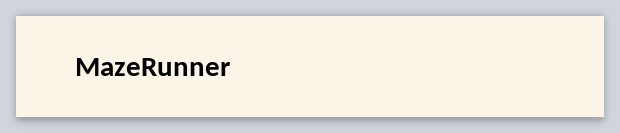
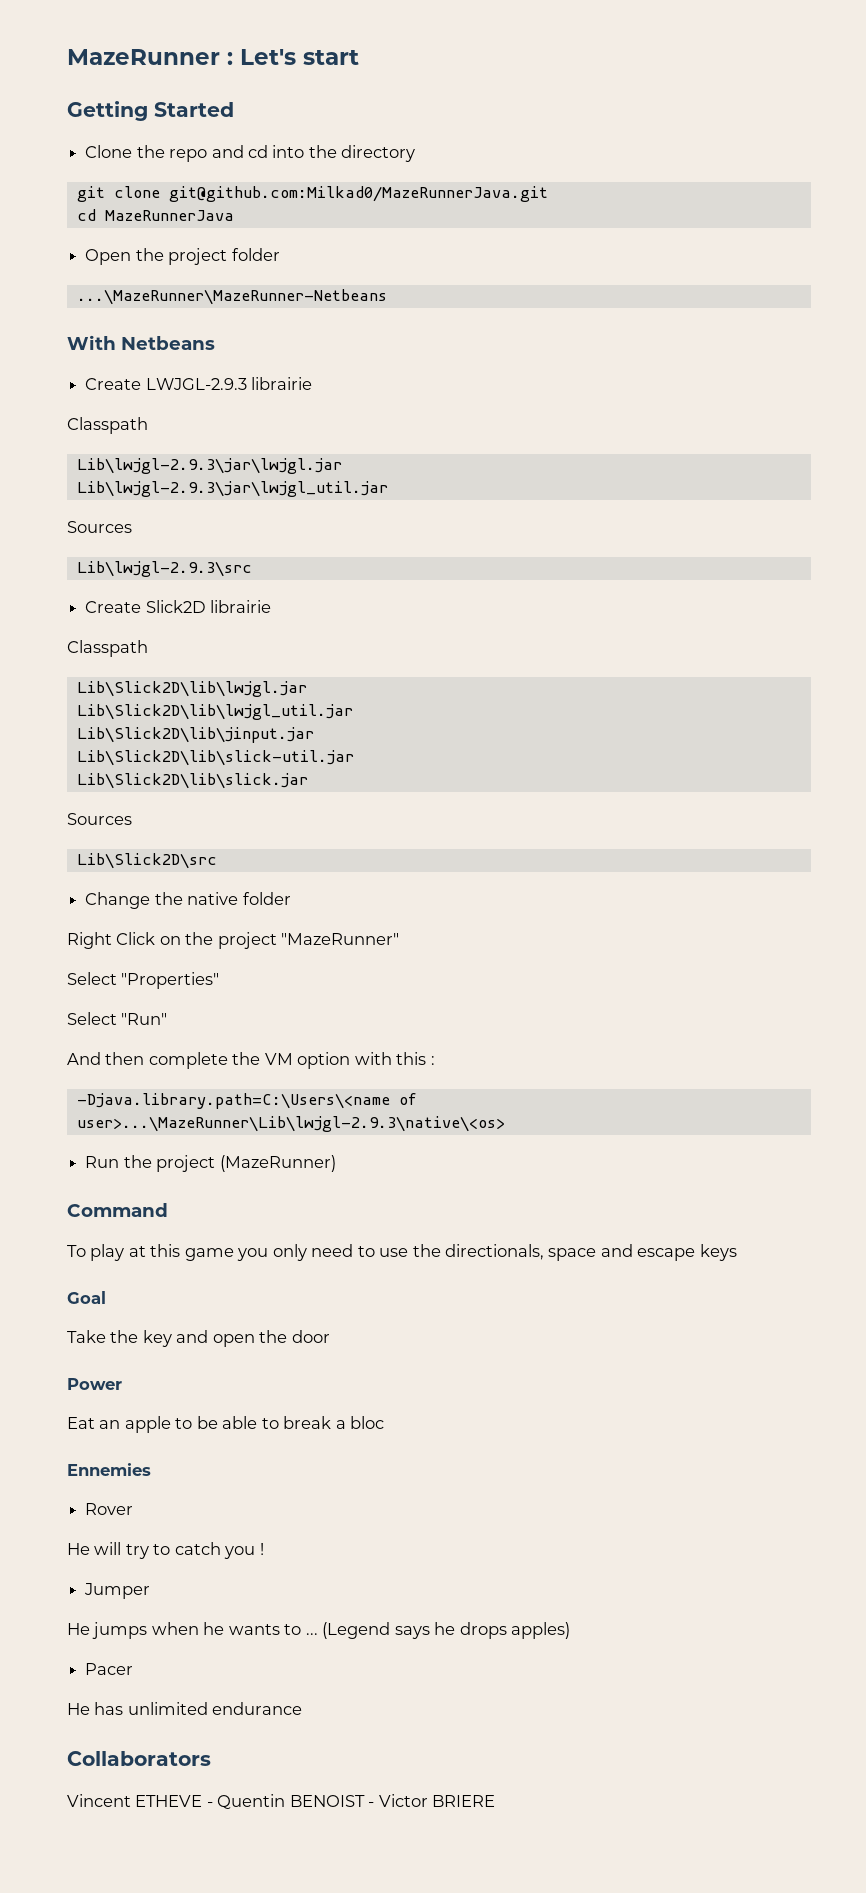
(230, 67) none -> [227,49,359,65] [67,101,234,121] [85,145,416,162] [76,186,548,202] [76,209,234,221] [85,248,280,265] [76,289,387,305] [67,335,215,350] [85,377,313,390] [67,417,148,434] [76,458,342,474] [76,481,388,497] [67,521,132,533] [76,561,252,577] [85,600,272,613] [67,640,148,657] [76,681,307,697] [76,704,353,720] [76,727,314,743] [76,750,354,766] [76,773,308,789] [67,813,132,825] [76,853,217,869] [85,892,291,909] [67,932,400,949] [67,972,220,989] [67,1012,168,1025] [67,1052,435,1069] [76,1093,417,1109] [76,1116,505,1132] [85,1155,336,1172] [67,1203,168,1217] [67,1244,737,1261] [67,1291,106,1304] [67,1330,330,1347] [67,1378,122,1390] [67,1416,385,1433] [67,1463,151,1476] [85,1503,134,1515] [67,1542,264,1559] [84,1583,151,1599] [67,1622,571,1639] [85,1663,134,1675] [67,1702,303,1715] [67,1751,211,1766] [67,1794,496,1809] : Let's start // Getting Started // Clone the repo and cd into the directory // git clone git@github.com:Milkad0/MazeRunnerJava.git // cd MazeRunnerJava // Open the project folder // ...\MazeRunner\MazeRunner-Netbeans // With Netbeans // Create LWJGL-2.9.3 librairie // Classpath // Lib\lwjgl-2.9.3\jar\lwjgl.jar // Lib\lwjgl-2.9.3\jar\lwjgl_util.jar // Sources // Lib\lwjgl-2.9.3\src // Create Slick2D librairie // Classpath // Lib\Slick2D\lib\lwjgl.jar // Lib\Slick2D\lib\lwjgl_util.jar // Lib\Slick2D\lib\jinput.jar // Lib\Slick2D\lib\slick-util.jar // Lib\Slick2D\lib\slick.jar // Sources // Lib\Slick2D\src // Change the native folder // Right Click on the project "MazeRunner" // Select "Properties" // Select "Run" // And then complete the VM option with this : // -Djava.library.path=C:\Users\<name of user>...\MazeRunner\Lib\lwjgl-2.9.3\native\<os> // Run the project (MazeRunner) // Command // To play at this game you only need to use the directionals, space and escape keys // Goal // Take the key and open the door // Power // Eat an apple to be able to break a bloc // Ennemies // Rover // He will try to catch you ! // Jumper // He jumps when he wants to ... (Legend says he drops apples) // Pacer // He has unlimited endurance // Collaborators // Vincent ETHEVE - Quentin BENOIST - Victor BRIERE

